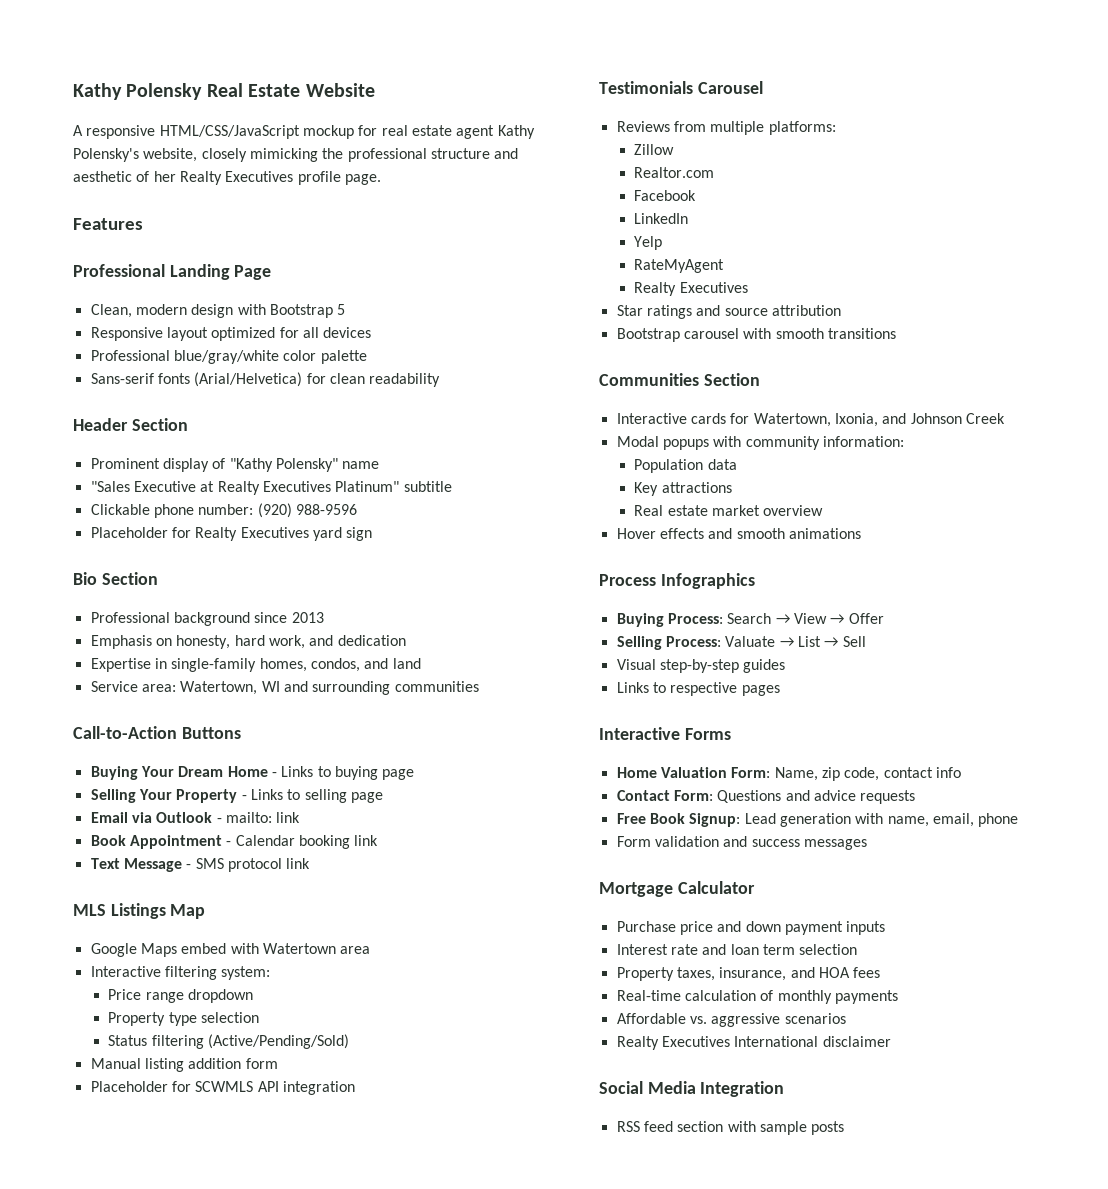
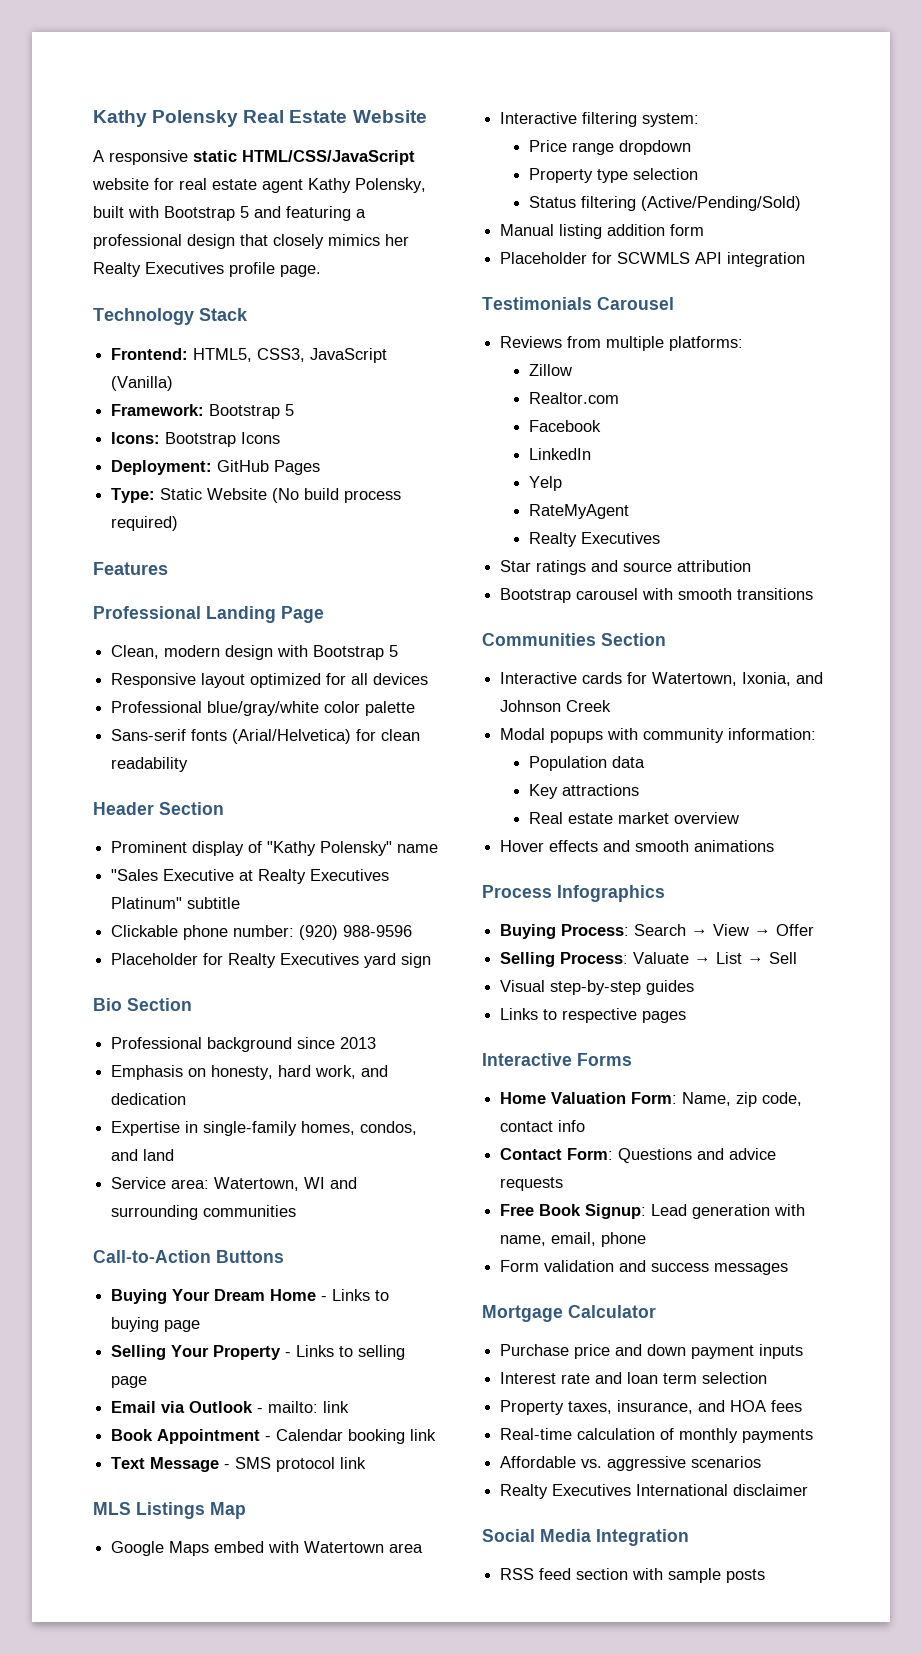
[159,125,354,139] HTML/CSS/JavaScript mockup -> [193,150,415,165] [92,178,149,190] static HTML/CSS/JavaScript website
[73,148,519,162] [73,171,150,182] Polensky's website, closely mimicking the professional structure and aesthetic of -> [355,178,426,193] [93,206,366,221] [93,234,380,249] Polensky, built with Bootstrap 5 and featuring a professional design that closely mimics
(381, 179) none -> [93,308,248,325] [111,348,388,363] [111,376,174,391] [111,404,295,419] [111,432,281,447] [111,460,321,475] [111,488,402,503] [111,516,179,531] // Technology Stack // Frontend: HTML5, CSS3, JavaScript (Vanilla) // Framework: Bootstrap 5 // Icons: Bootstrap Icons // Deployment: GitHub Pages // Type: Static Website (No build process required)

